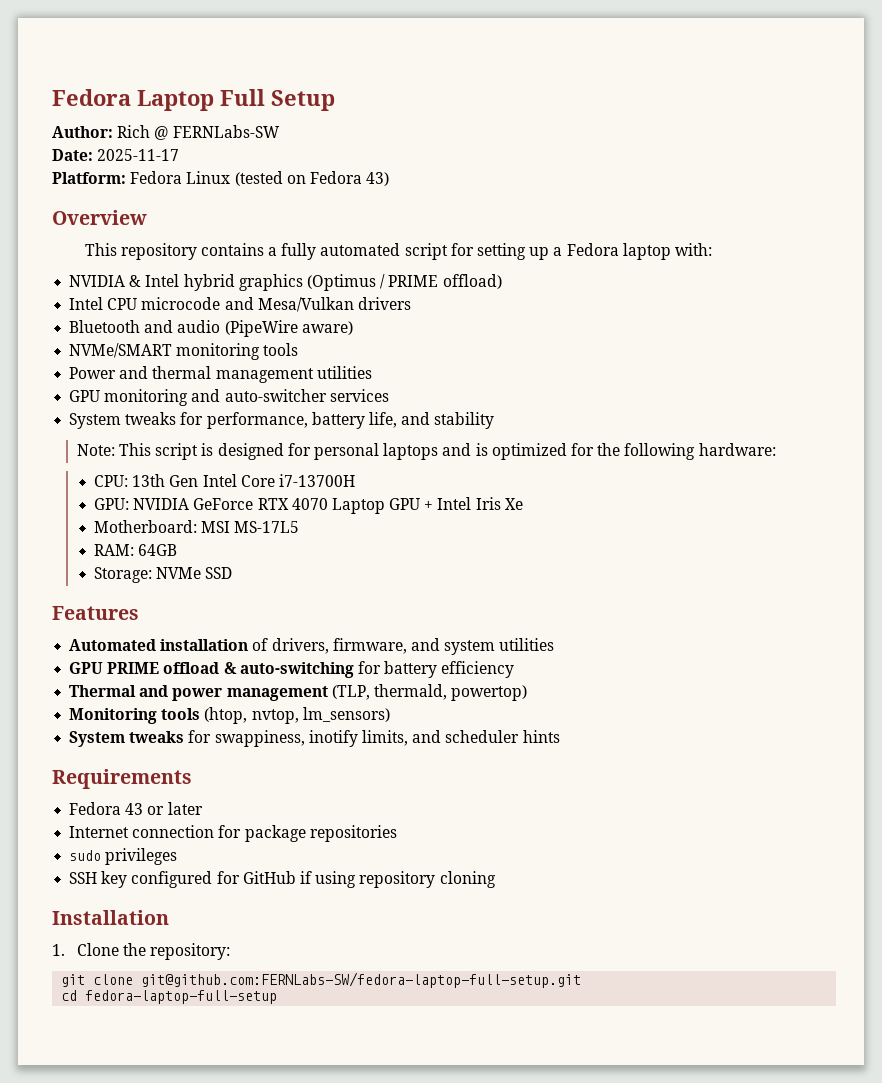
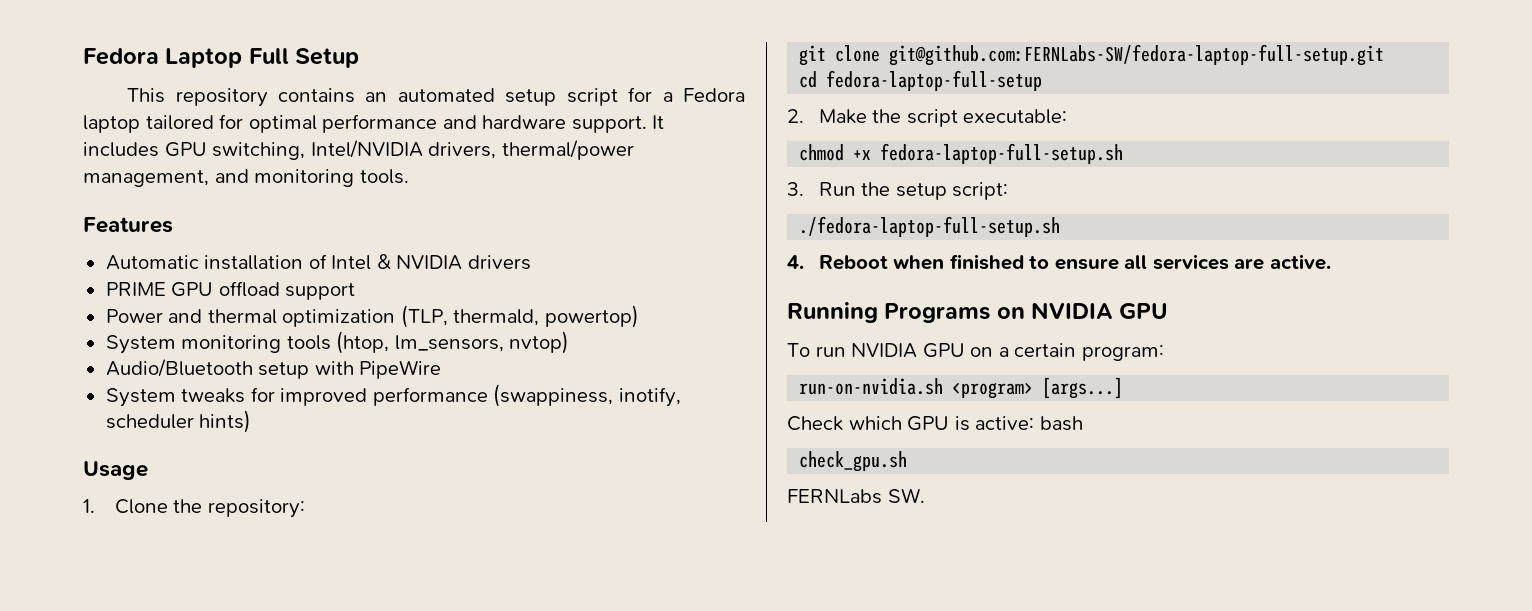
[52,125,280,140] [52,149,180,161] [52,171,390,186] [52,210,147,225] [84,243,712,260] [69,274,502,291] [69,297,411,312] [69,320,353,337] [69,343,299,360] [69,366,372,383] [69,389,389,406] [69,412,495,429] [76,443,776,460] [93,474,355,487] [93,497,523,514] [93,520,300,533] [93,544,178,556] [93,567,233,583] [52,606,139,620] [69,638,555,655] [69,661,515,678] [69,684,528,701] [69,707,390,724] [69,730,560,747] [52,769,192,789] [69,802,203,815] [69,825,397,842] [69,848,178,865] [69,871,496,888] [52,910,169,925] Author: Rich @ FERNLabs-SW // Date: 2025-11-17 // Platform: Fedora Linux (tested on Fedora 43) // Overview // This repository contains a fully automated script for setting up a Fedora laptop with: // NVIDIA & Intel hybrid graphics (Optimus / PRIME offload) // Intel CPU microcode and Mesa/Vulkan drivers // Bluetooth and audio (PipeWire aware) // NVMe/SMART monitoring tools // Power and thermal management utilities // GPU monitoring and auto-switcher services // System tweaks for performance, battery life, and stability // Note: This script is designed for personal laptops and is optimized for the following hardware: // CPU: 13th Gen Intel Core i7-13700H // GPU: NVIDIA GeForce RTX 4070 Laptop GPU + Intel Iris Xe // Motherboard: MSI MS-17L5 // RAM: 64GB // Storage: NVMe SSD // Features // Automated installation of drivers, firmware, and system utilities // GPU PRIME offload & auto-switching for battery efficiency // Thermal and power management (TLP, thermald, powertop) // Monitoring tools (htop, nvtop, lm_sensors) // System tweaks for swappiness, inotify limits, and scheduler hints // Requirements // Fedora 43 or later // Internet connection for package repositories // sudo privileges // SSH key configured for GitHub if using repository cloning // Installation -> [127,87,746,107] [83,114,665,133] [83,140,634,160] [83,169,409,187] [83,217,173,233] [105,254,531,270] [105,281,356,300] [105,305,639,328] [105,331,570,354] [105,359,442,379] [105,384,681,407] [105,410,252,433] [83,461,148,480] This repository contains an automated setup script for a Fedora laptop tailored for optimal performance and hardware support. It includes GPU switching, Intel/NVIDIA drivers, thermal/power management, and monitoring tools. // Features // Automatic installation of Intel & NVIDIA drivers // PRIME GPU offload support // Power and thermal optimization (TLP, thermald, powertop) // System monitoring tools (htop, lm_sensors, nvtop) // Audio/Bluetooth setup with PipeWire // System tweaks for improved performance (swappiness, inotify, scheduler hints) // Usage
(278, 997) none -> [787,109,1068,127] [799,143,1124,164] [787,182,1009,200] [799,216,1061,237] [787,254,1331,270] [787,302,1169,323] [787,343,1164,361] [799,377,1124,399] [787,416,1083,431] [799,451,908,472] [787,488,925,504] // 2. Make the script executable: // chmod +x fedora-laptop-full-setup.sh // 3. Run the setup script: // ./fedora-laptop-full-setup.sh // 4. Reboot when finished to ensure all services are active. // Running Programs on NVIDIA GPU // To run NVIDIA GPU on a certain program: // run-on-nvidia.sh <program> [args...] // Check which GPU is active: bash // check_gpu.sh // FERNLabs SW.

